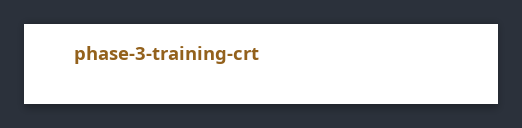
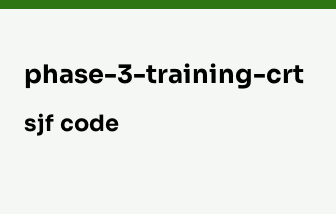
(259, 55) none -> [24,113,120,136] // sjf code

